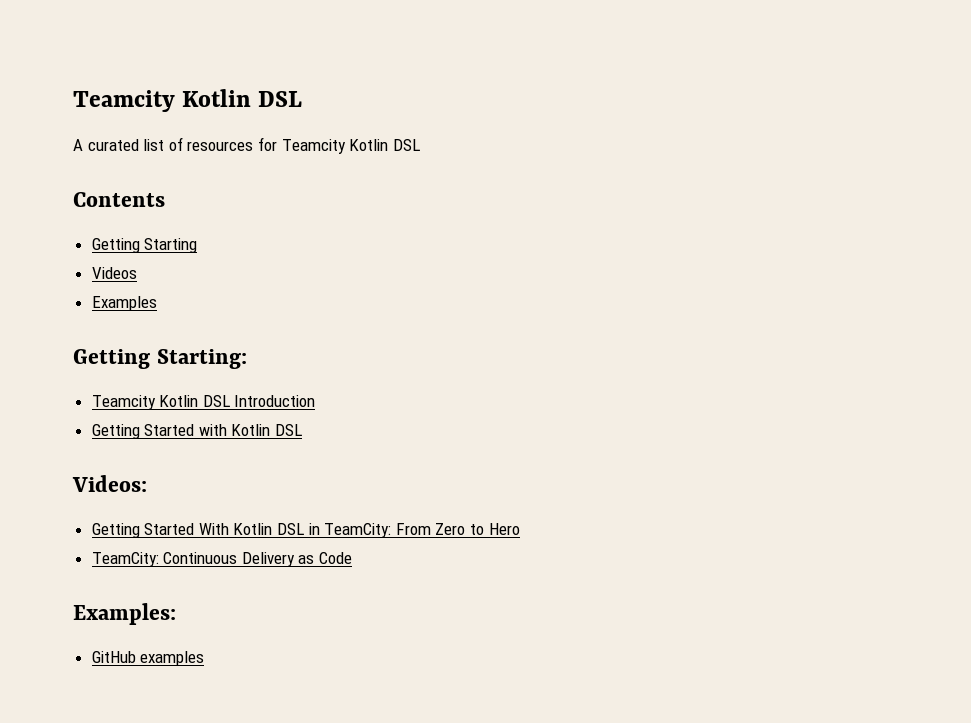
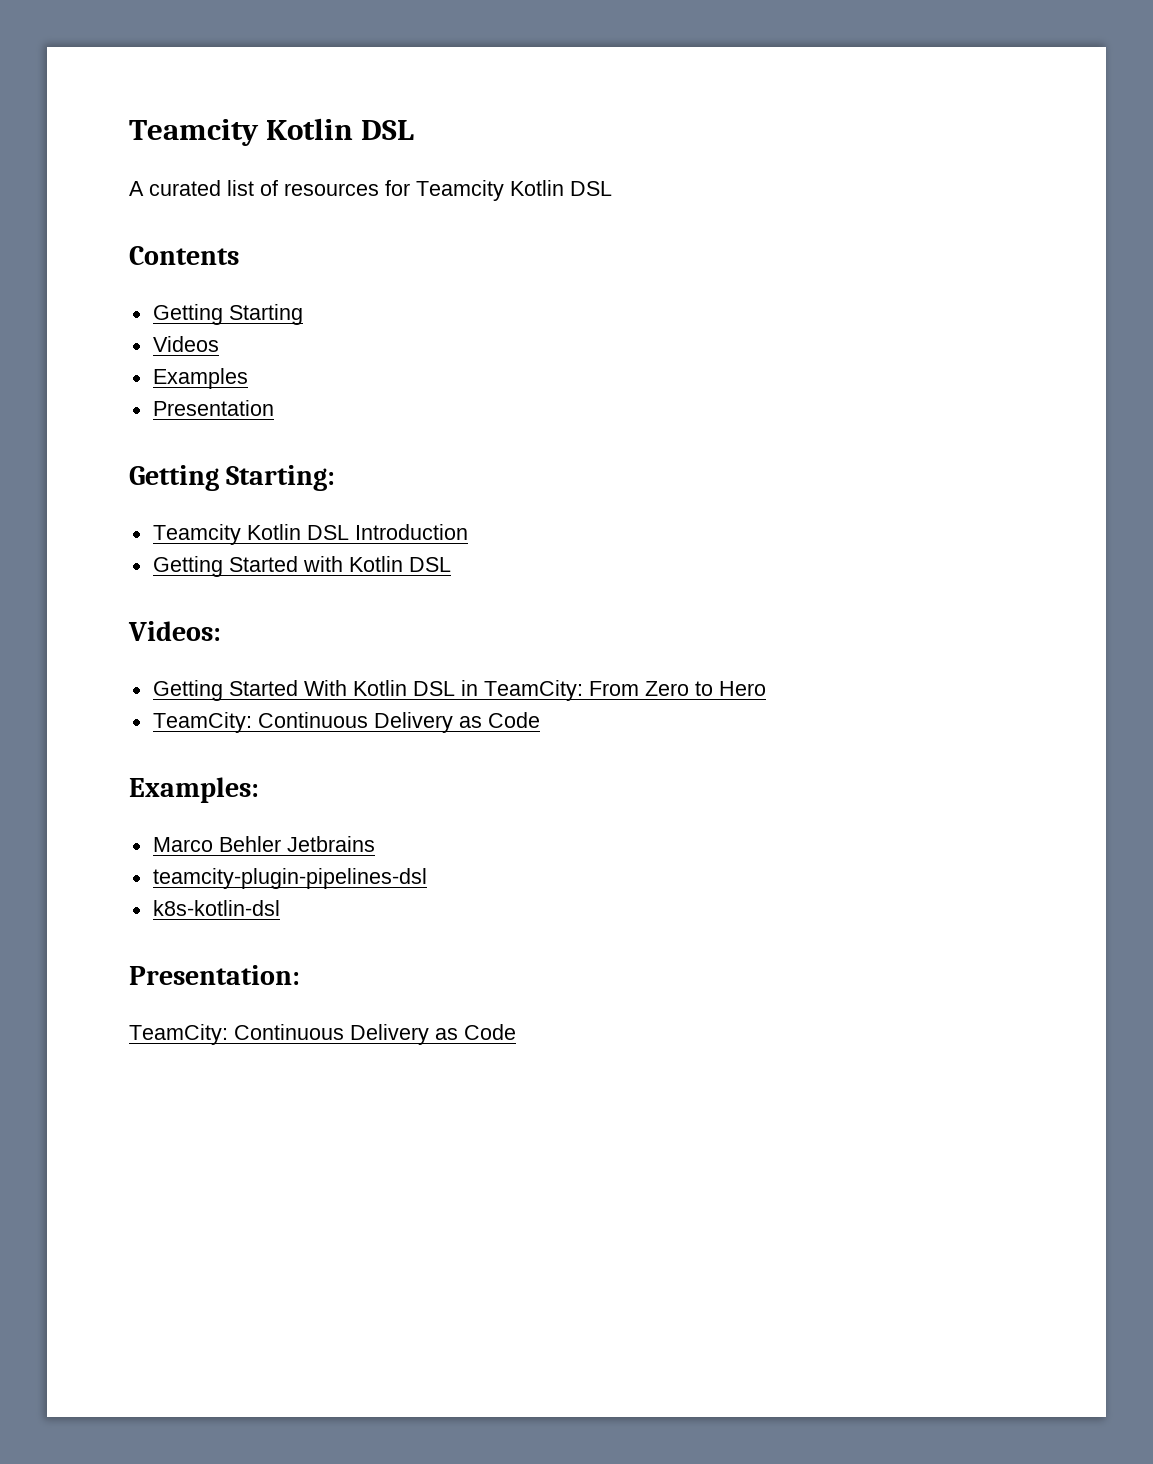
(157, 303) none -> [152,400,274,416] // Presentation
[91,651,205,666] GitHub examples -> [152,836,375,852] [152,868,427,889] [152,900,280,916] [129,965,300,985] [129,1024,516,1045] Marco Behler Jetbrains // teamcity-plugin-pipelines-dsl // k8s-kotlin-dsl // Presentation: // TeamCity: Continuous Delivery as Code

